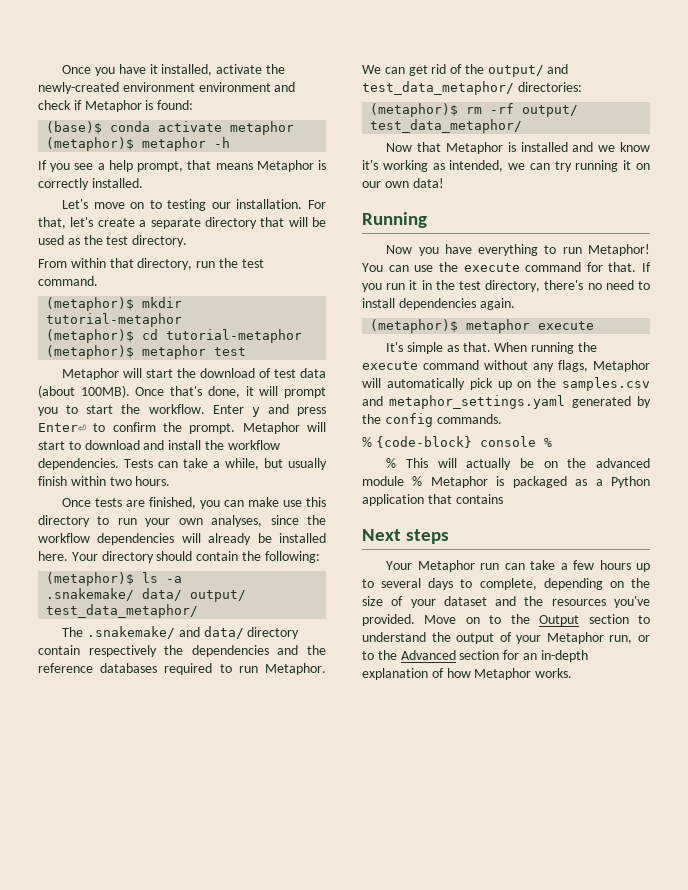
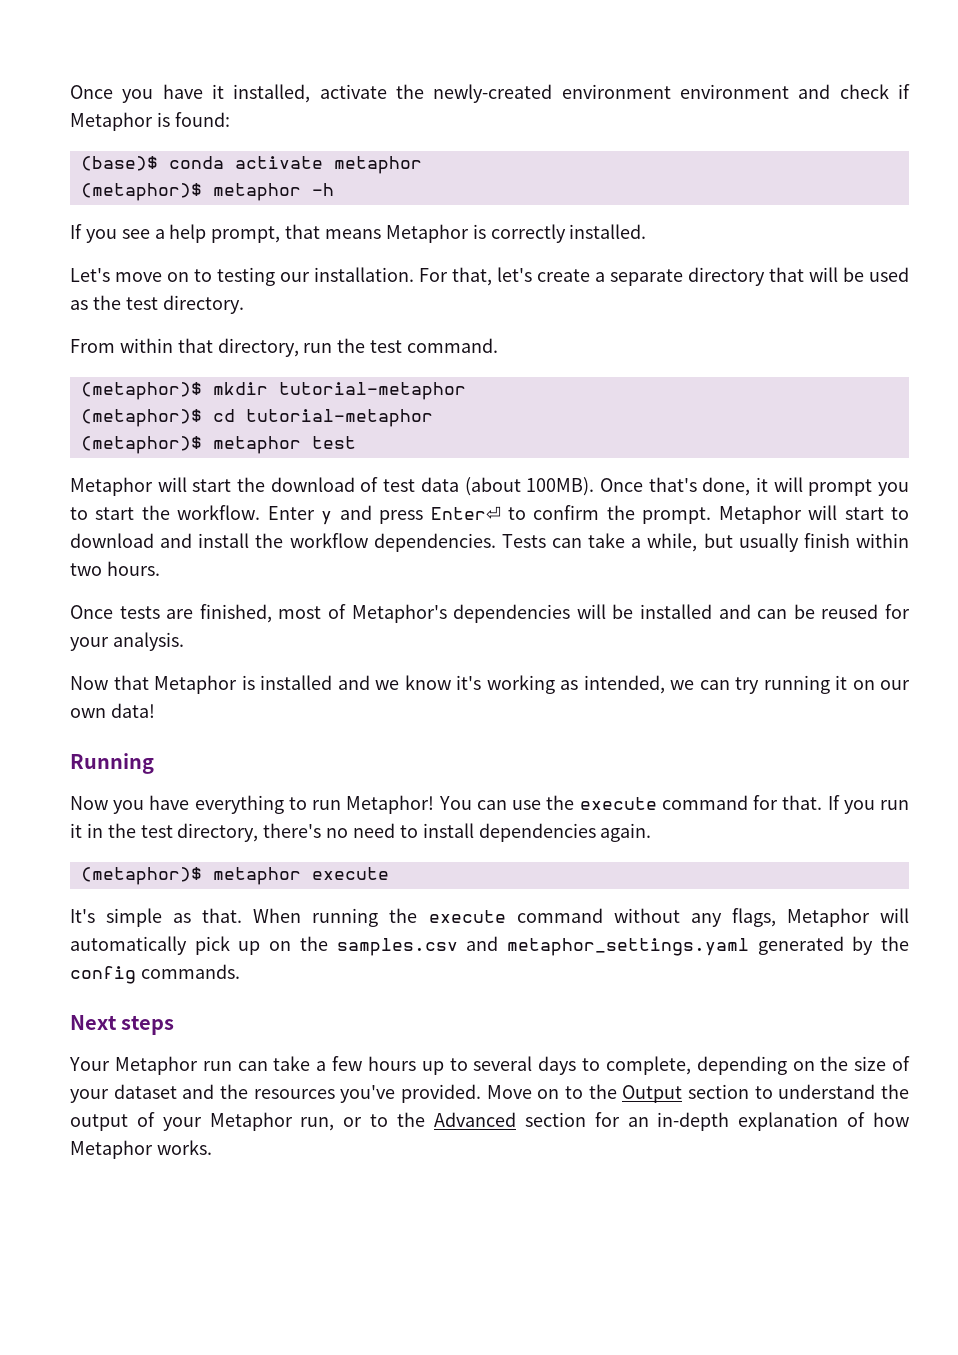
[200,497,326,509] [38,515,326,527] [38,533,90,543] you can make use this directory to run your own analyses, since the workflow -> [278,604,447,623] most of Metaphor's
[208,533,252,545] already -> (606, 611) none
[38,551,320,563] [46,572,183,586] [46,588,247,602] [46,604,199,618] [62,626,300,639] [38,645,326,657] [38,663,327,675] [362,64,569,77] [362,81,582,95] [370,103,579,117] [370,119,523,133] here. Your directory should contain the following: // (metaphor)$ ls -a // .snakemake/ data/ output/ test_data_metaphor/ // The .snakemake/ and data/ directory contain respectively the dependencies and the reference databases required to run Metaphor. We can get rid of the output/ and test_data_metaphor/ directories: // (metaphor)$ rm -rf output/ test_data_metaphor/ -> [718,604,911,619] [70,632,184,651] and can be reused for your analysis.
[362,436,552,448] [386,458,650,470] [362,476,650,488] [362,494,503,506] // % {code-block} console % // % This will actually be on the advanced module % Metaphor is packaged as a Python application that contains -> (240, 971) none

